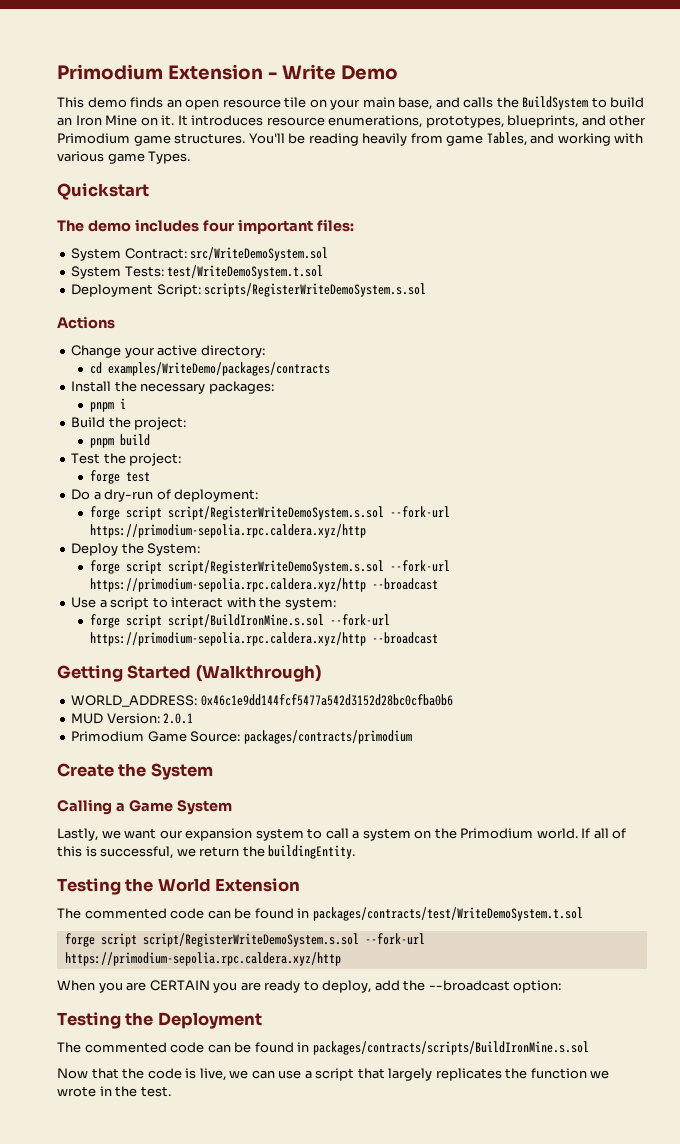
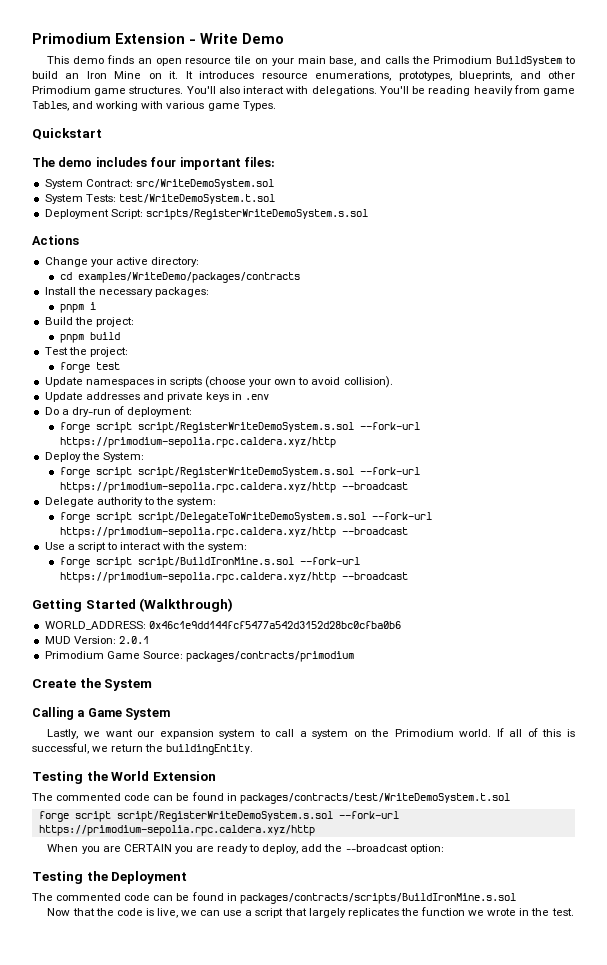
(519, 102) none -> [433,56,493,64] Primodium
(285, 138) none -> [218,86,409,96] also interact with delegations. You'll
(150, 477) none -> [44,376,393,388] [44,392,270,402] // Update namespaces in scripts (choose your own to avoid collision). // Update addresses and private keys in .env
(438, 584) none -> [44,497,217,507] [59,512,432,523] [59,527,408,538] // Delegate authority to the system: // forge script script/DelegateToWriteDemoSystem.s.sol --fork-url https://primodium-sepolia.rpc.caldera.xyz/http --broadcast

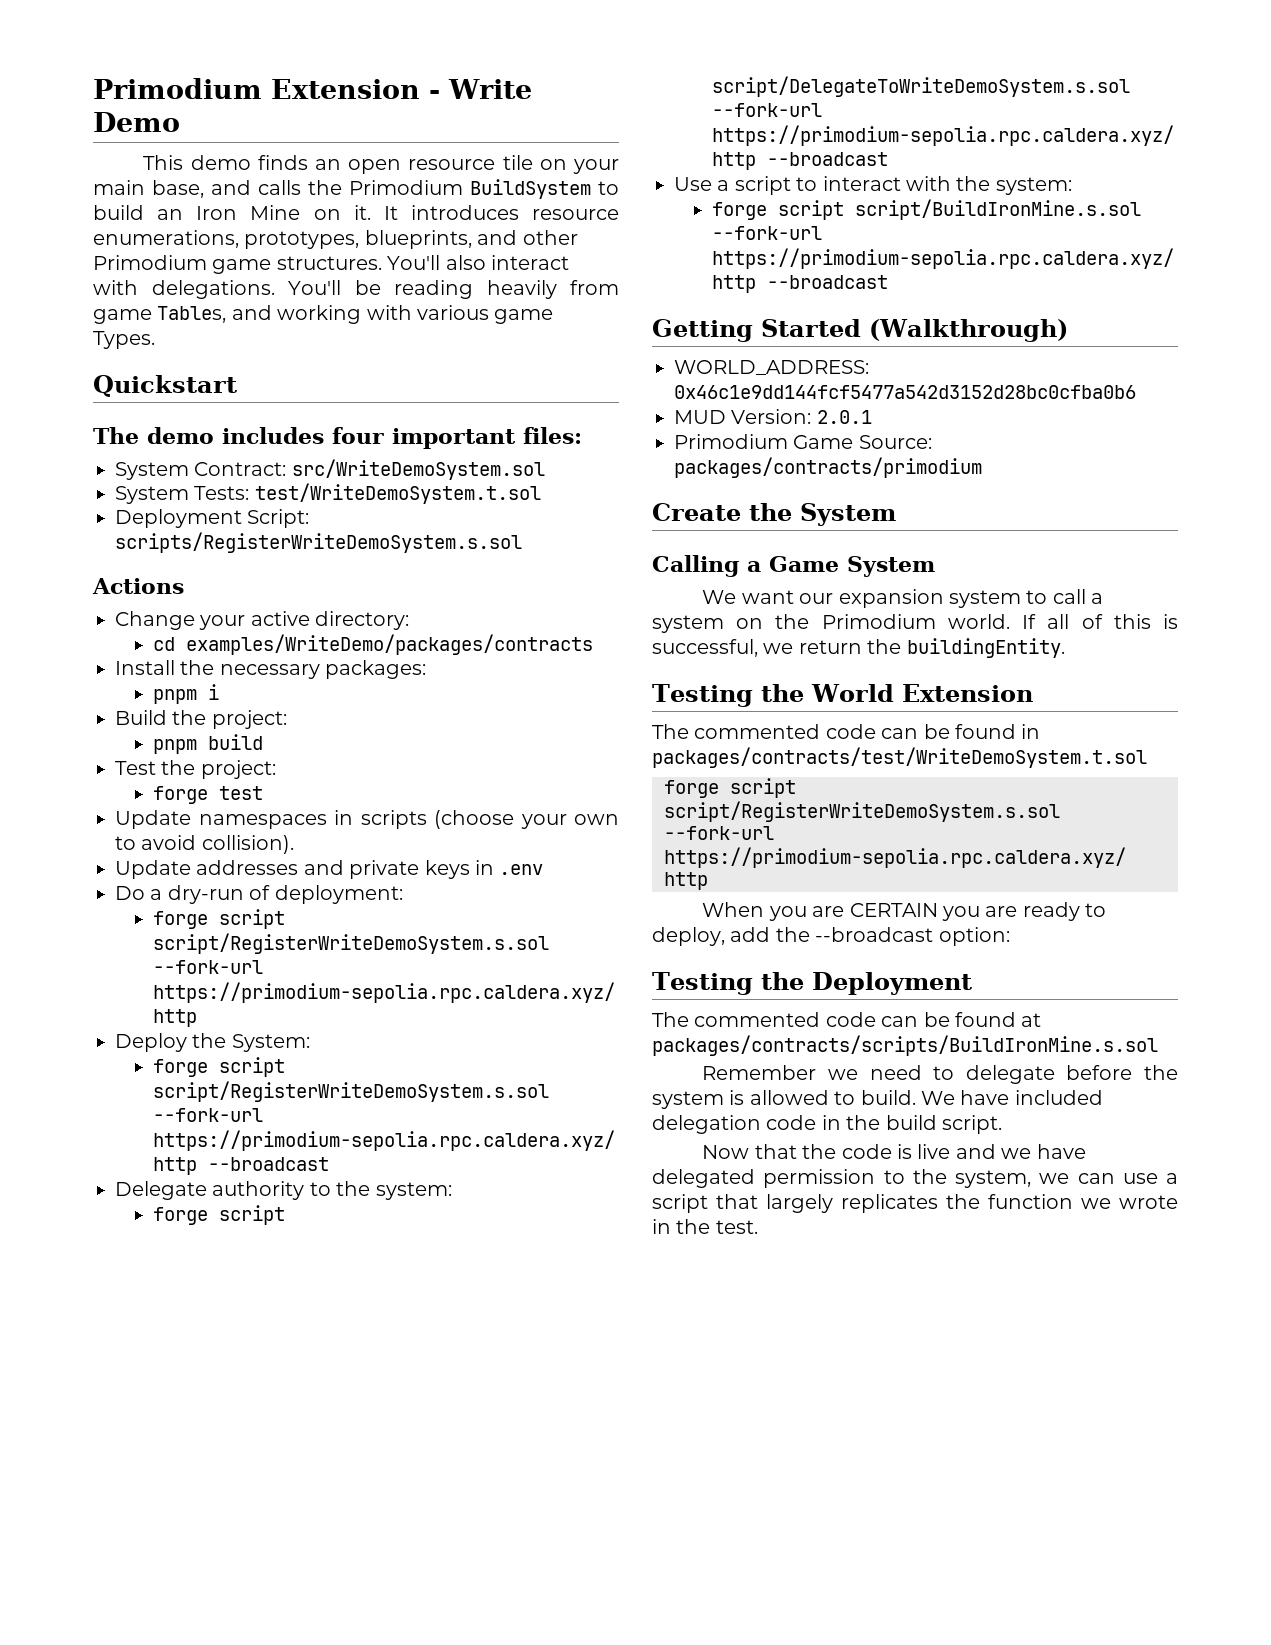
[47,729,100,739] Lastly, we -> [702,590,737,604] We
[226,893,516,904] in packages/contracts/scripts/BuildIronMine.s.sol -> [1021,1013,1042,1027] [652,1035,1158,1056] [702,1065,1178,1084] [652,1090,1103,1109] [652,1115,1002,1134] at packages/contracts/scripts/BuildIronMine.s.sol // Remember we need to delegate before the system is allowed to build. We have included delegation code in the build script.
[156,908,178,918] live, -> [917,1144,1086,1159] [652,1169,1031,1188] live and we have delegated permission to the system,

